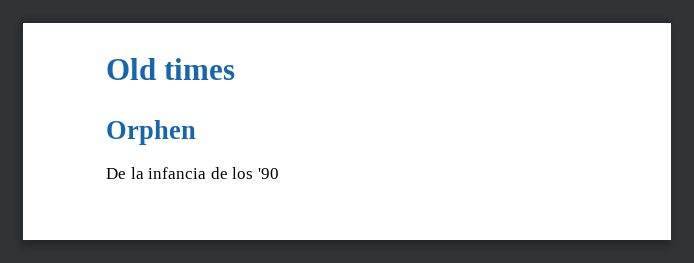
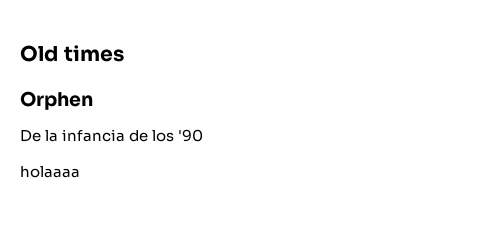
(279, 173) none -> [20,166,80,178] // holaaaa

